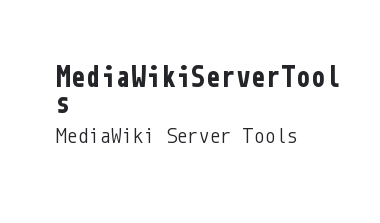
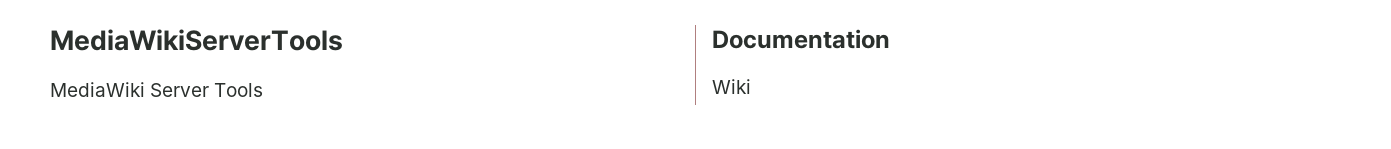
(297, 135) none -> [712,29,890,49] [712,79,751,94] // Documentation // Wiki

